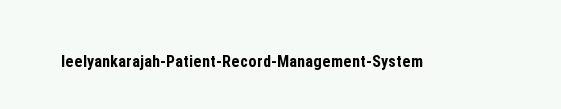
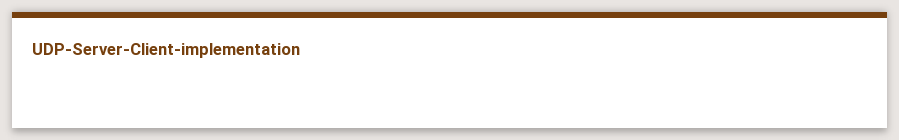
[61,55,423,70] leelyankarajah-Patient-Record-Management-System -> [32,43,300,58] UDP-Server-Client-implementation

